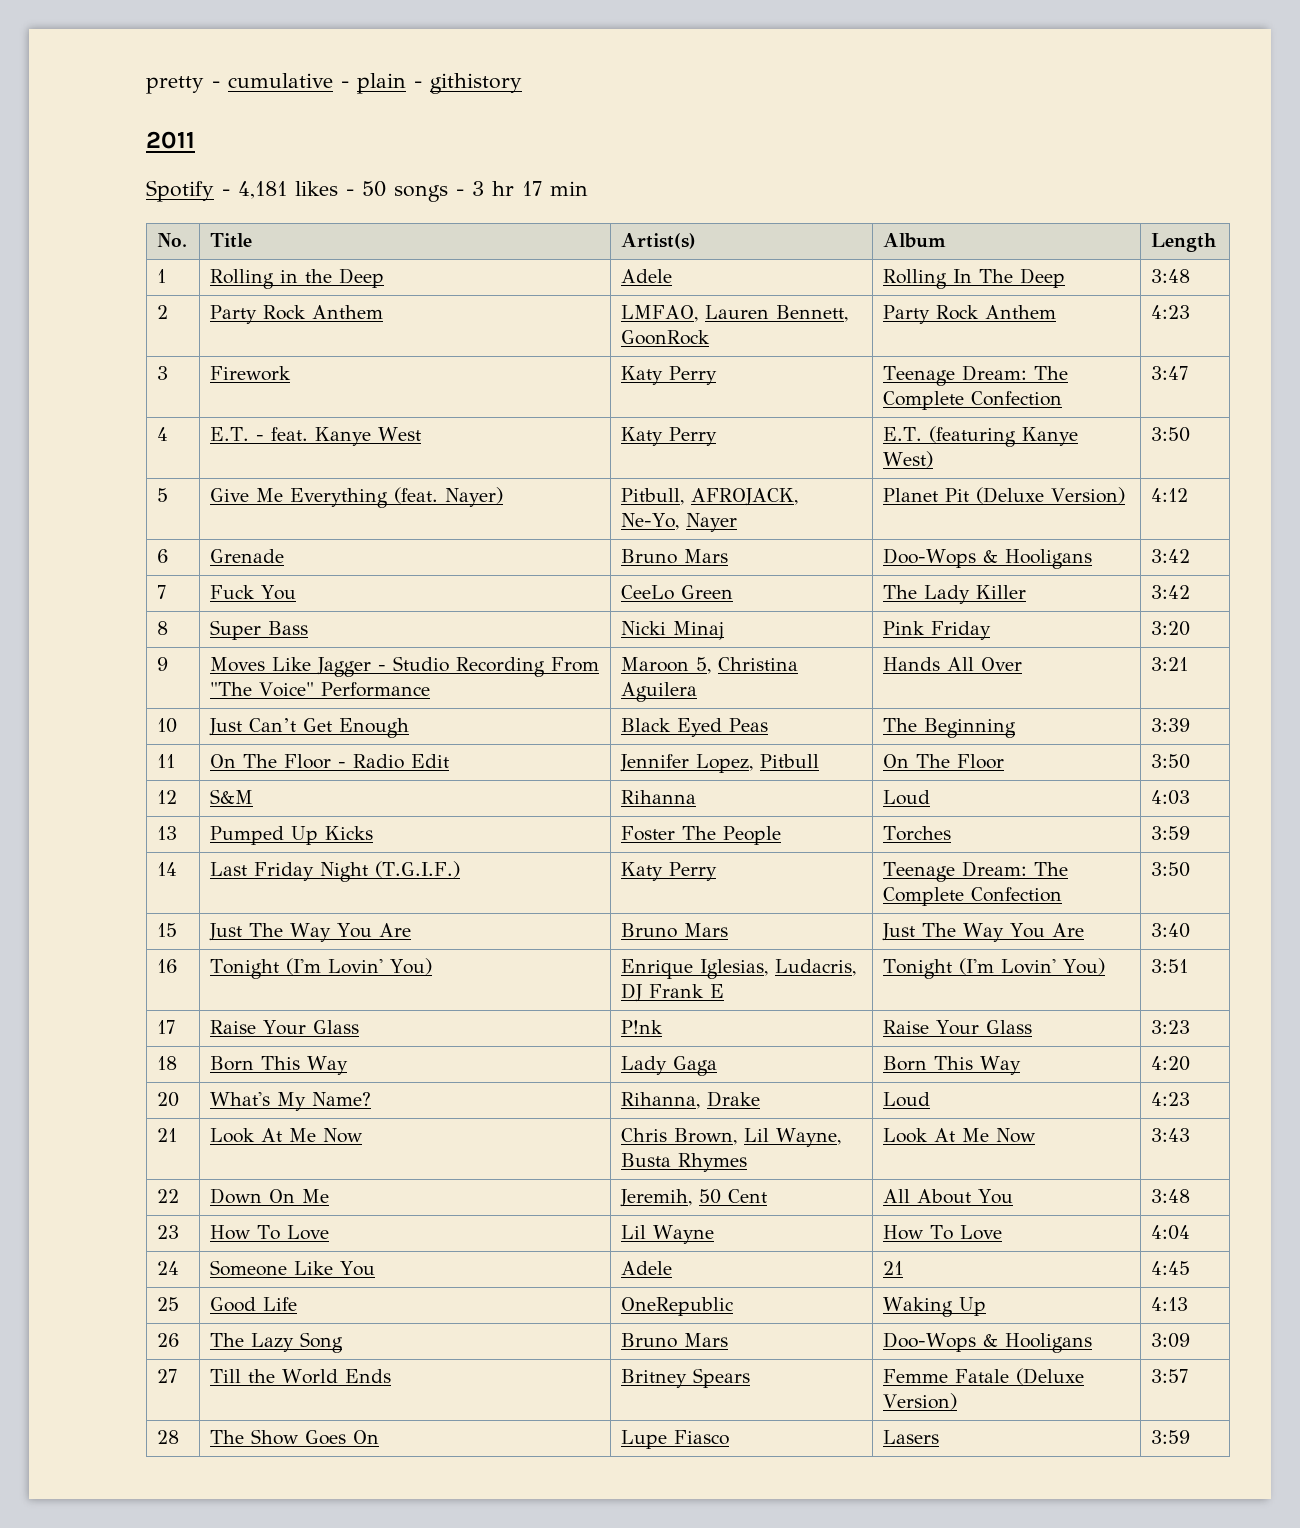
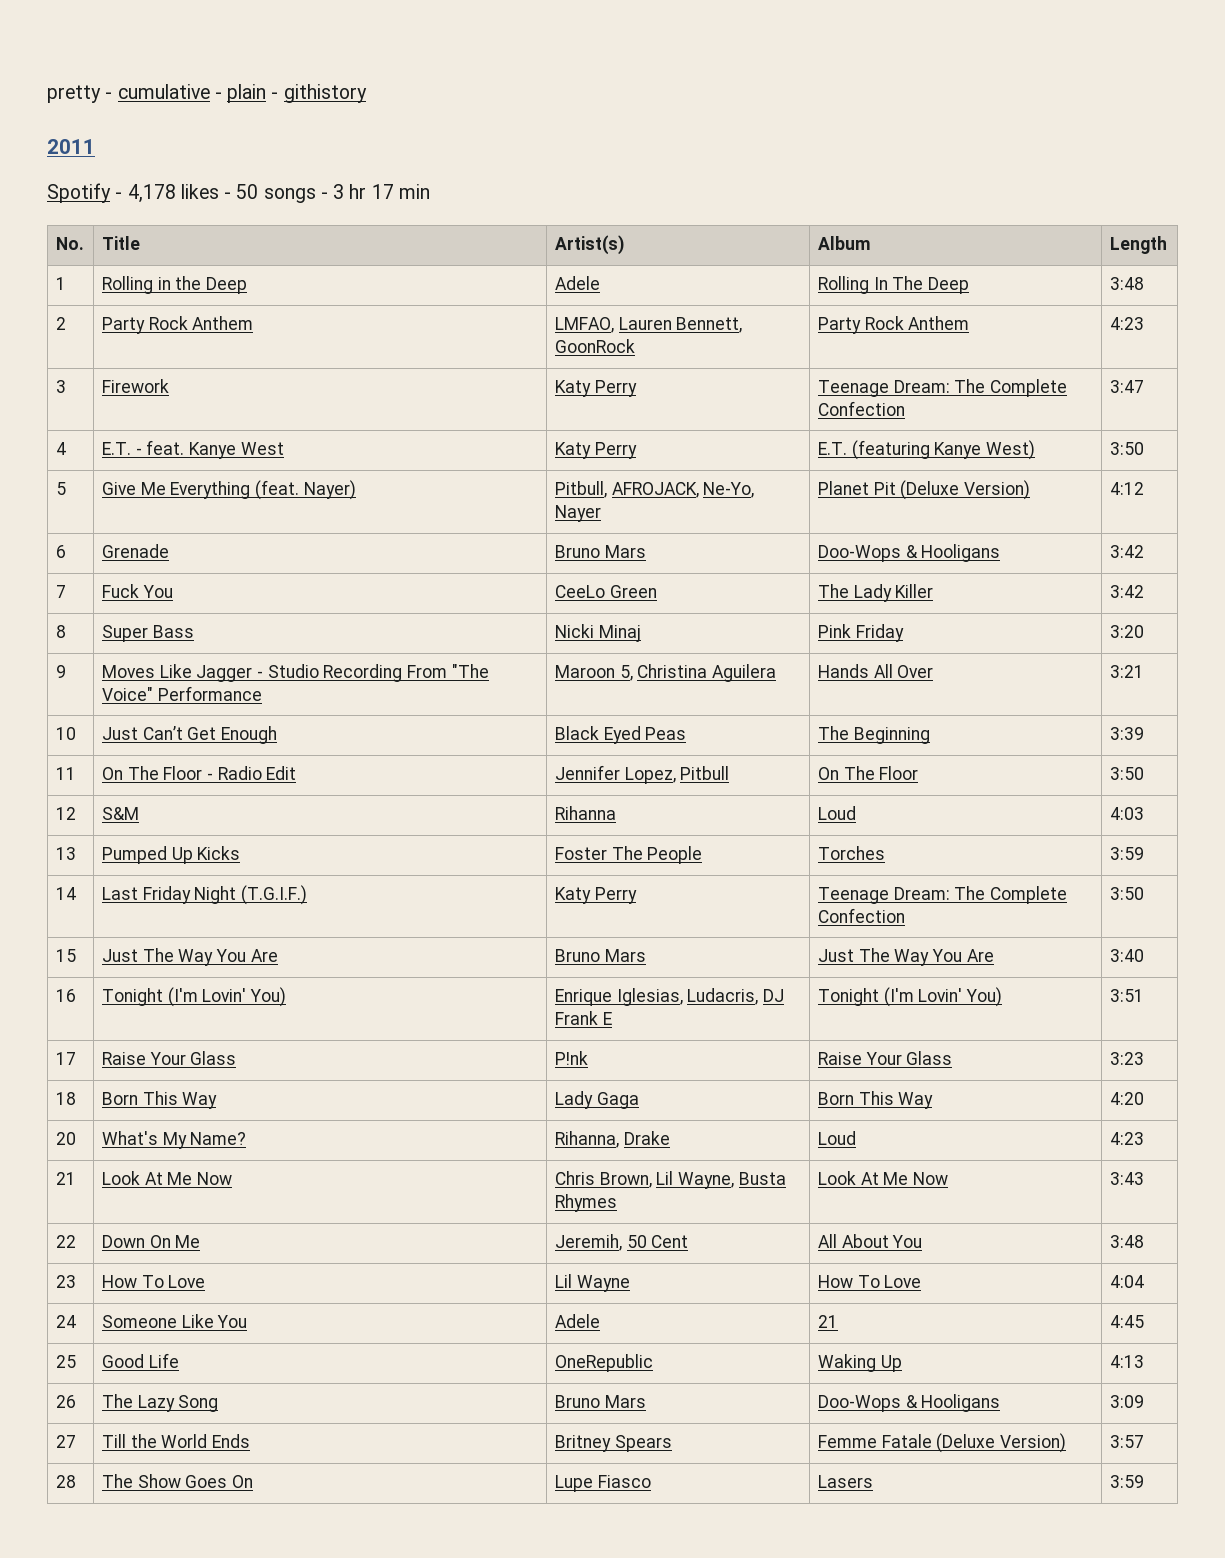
[238,181,287,199] 4,181 -> [127,184,176,203] 4,178

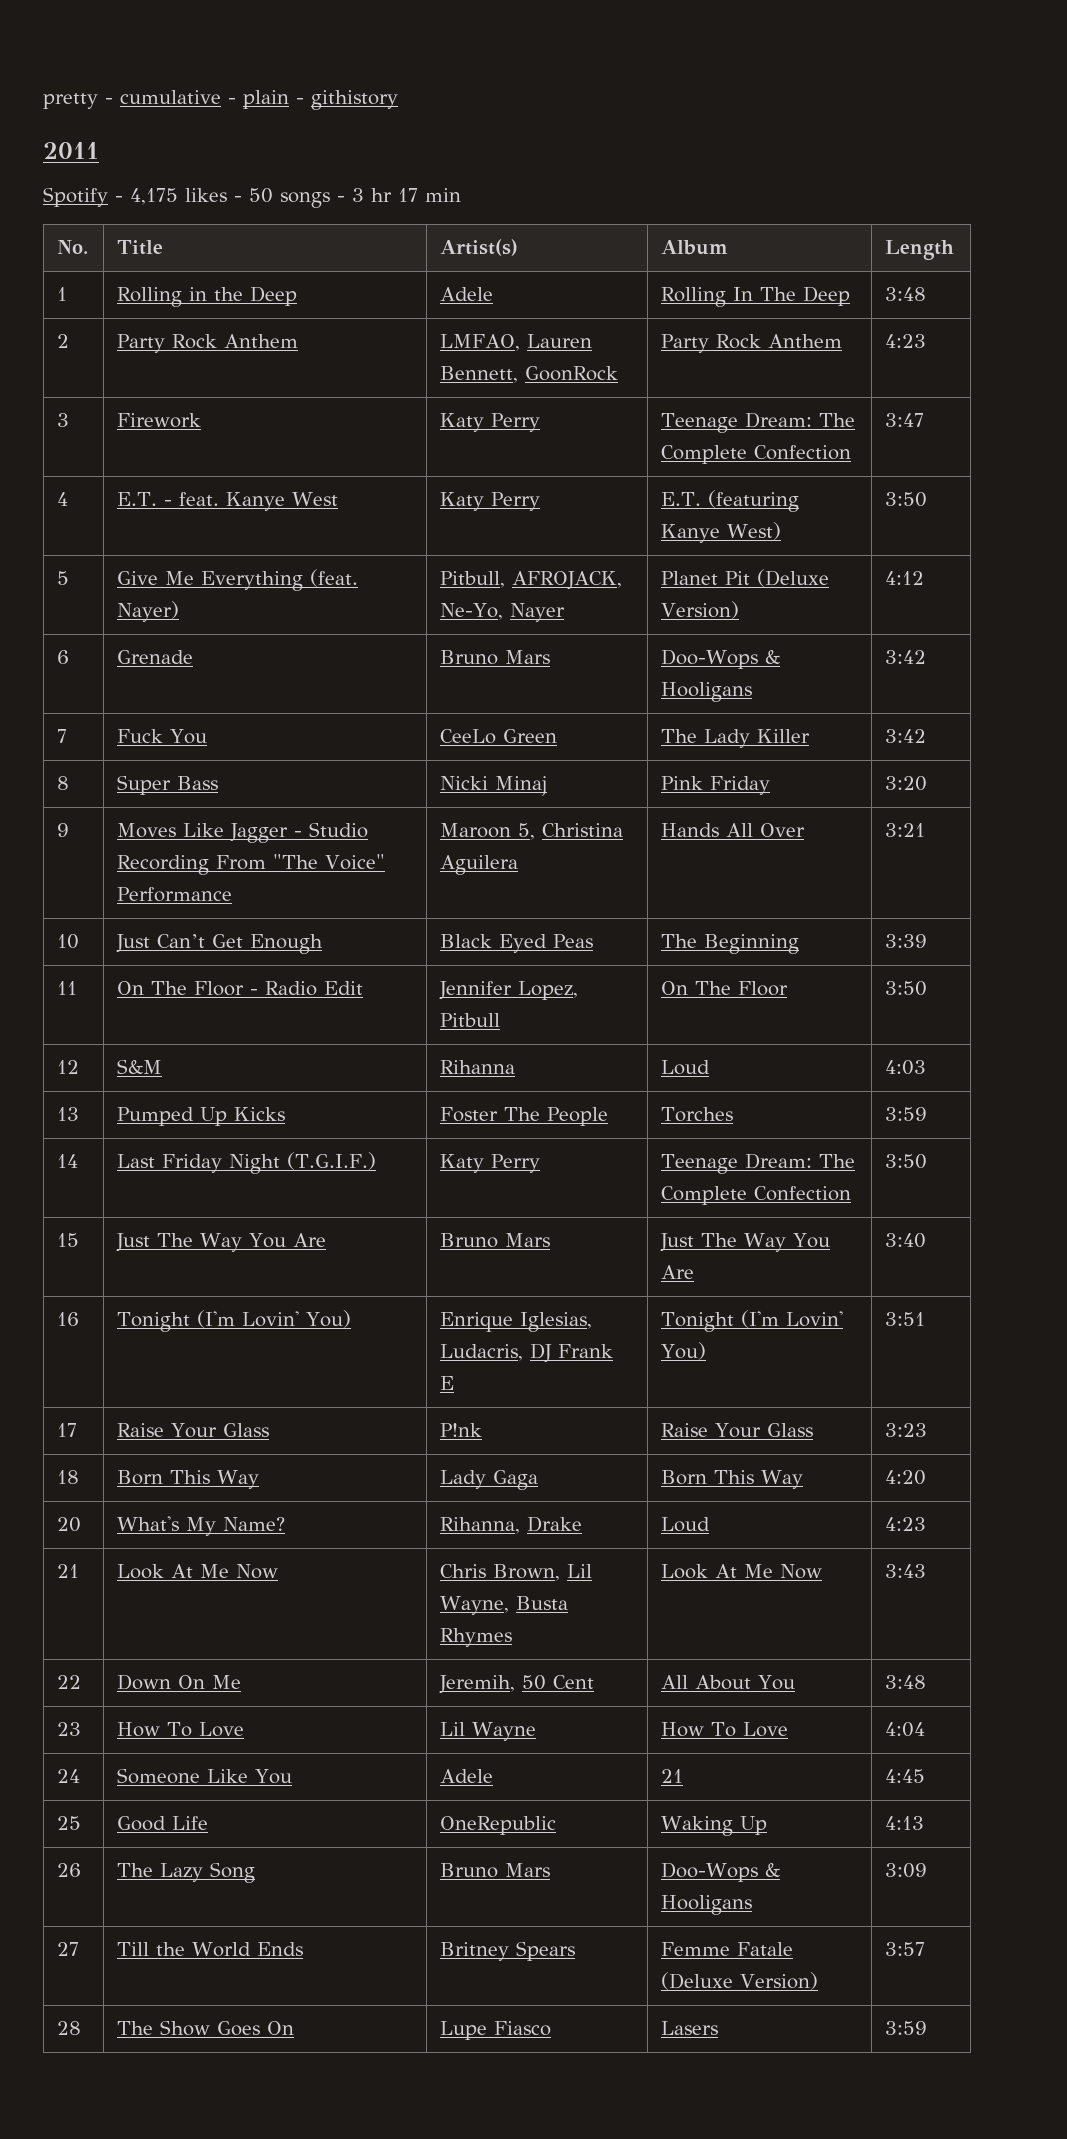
[127,184,176,203] 4,178 -> [130,188,178,205] 4,175

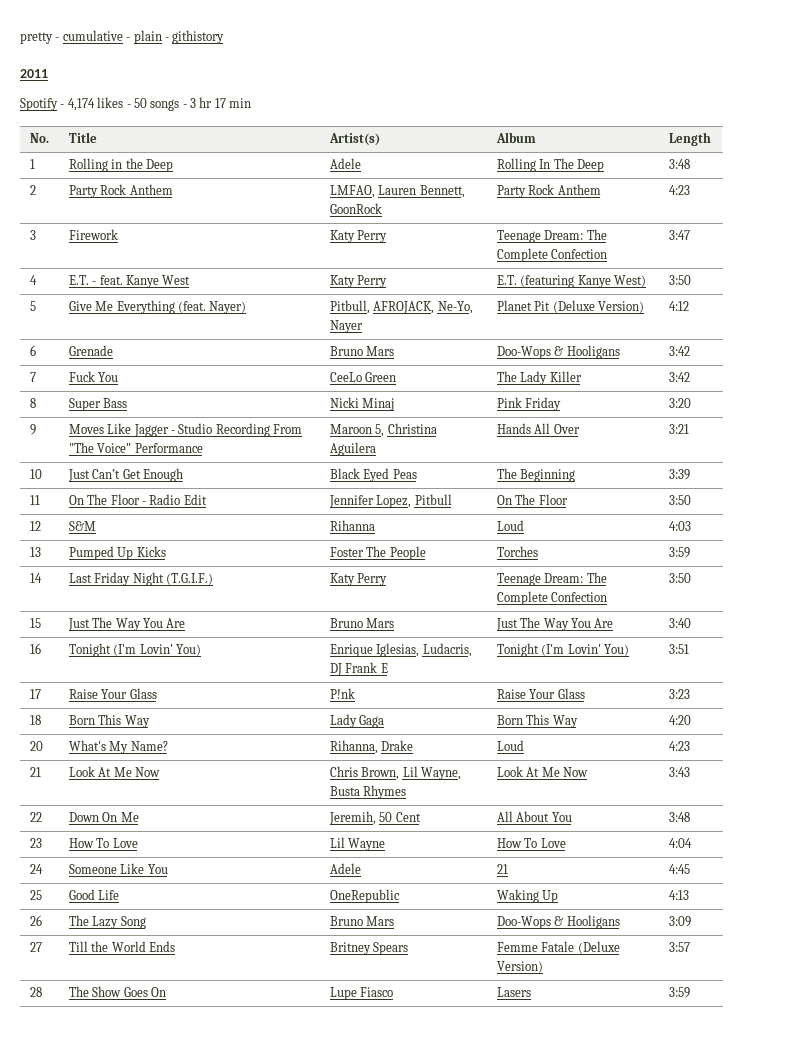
[130,188,178,205] 4,175 -> [67,98,95,111] 4,174

